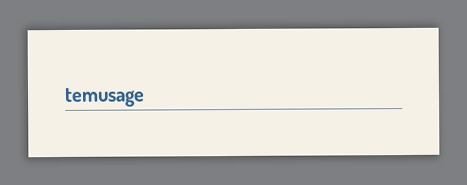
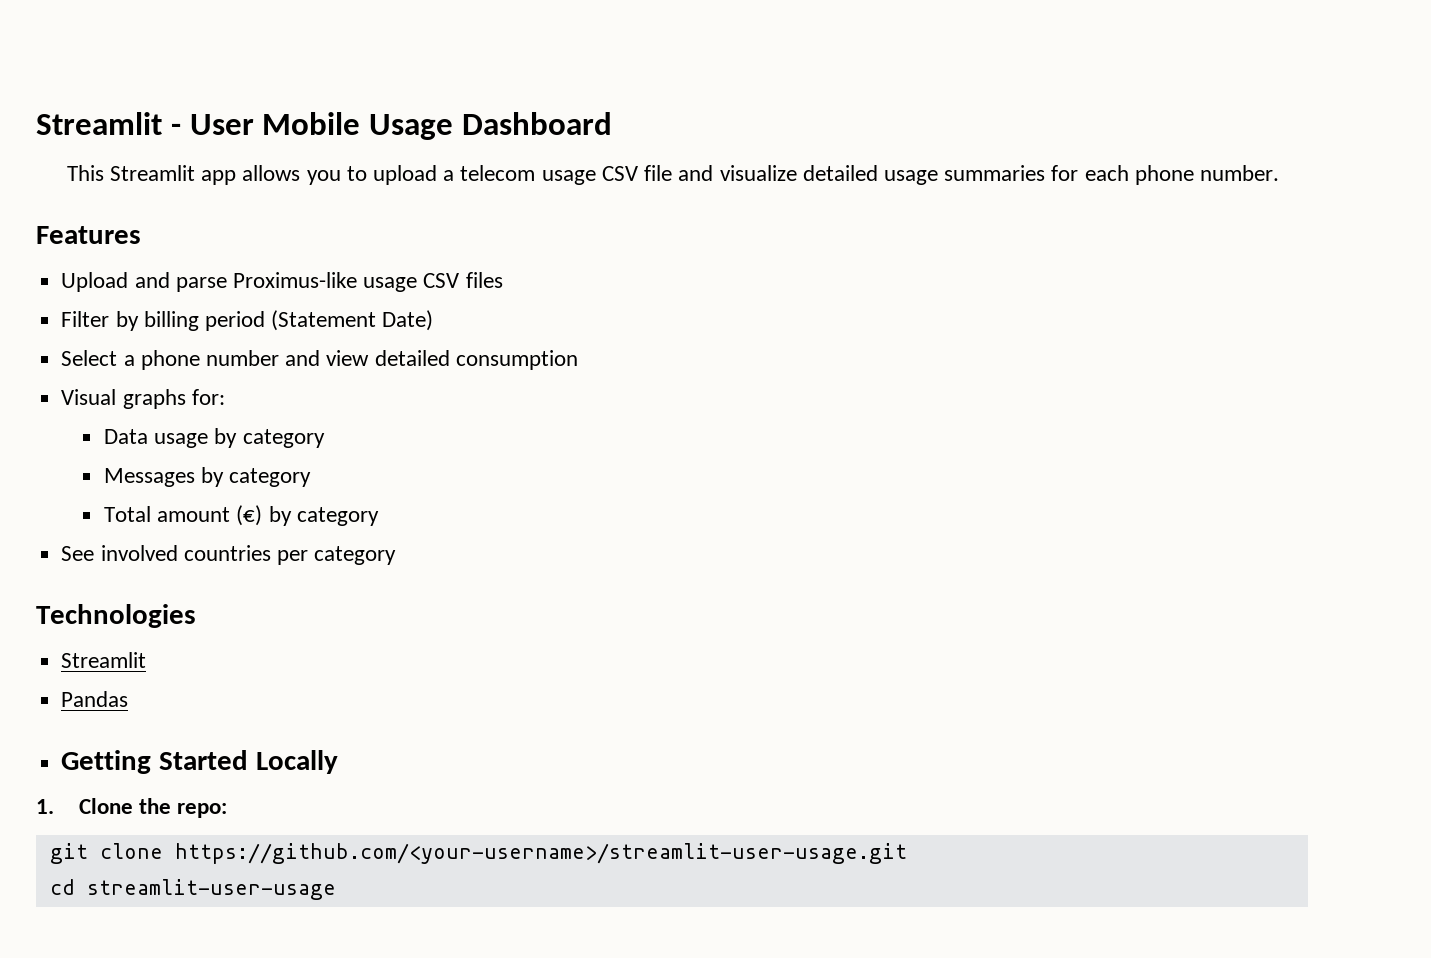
[64,87,145,107] temusage -> [36,112,612,140] [66,165,1280,185] [36,226,141,244] [61,272,503,292] [61,310,434,331] [61,350,578,370] [61,389,225,409] [103,428,325,448] [103,467,312,487] [103,505,379,526] [61,545,397,565] [36,604,196,628] [61,652,147,668] [61,691,129,707] [61,750,338,774] [36,798,228,818] [49,843,907,864] [49,879,336,900] Streamlit - User Mobile Usage Dashboard // This Streamlit app allows you to upload a telecom usage CSV file and visualize detailed usage summaries for each phone number. // Features // Upload and parse Proximus-like usage CSV files // Filter by billing period (Statement Date) // Select a phone number and view detailed consumption // Visual graphs for: // Data usage by category // Messages by category // Total amount (€) by category // See involved countries per category // Technologies // Streamlit // Pandas // Getting Started Locally // 1. Clone the repo: // git clone https://github.com/<your-username>/streamlit-user-usage.git // cd streamlit-user-usage

